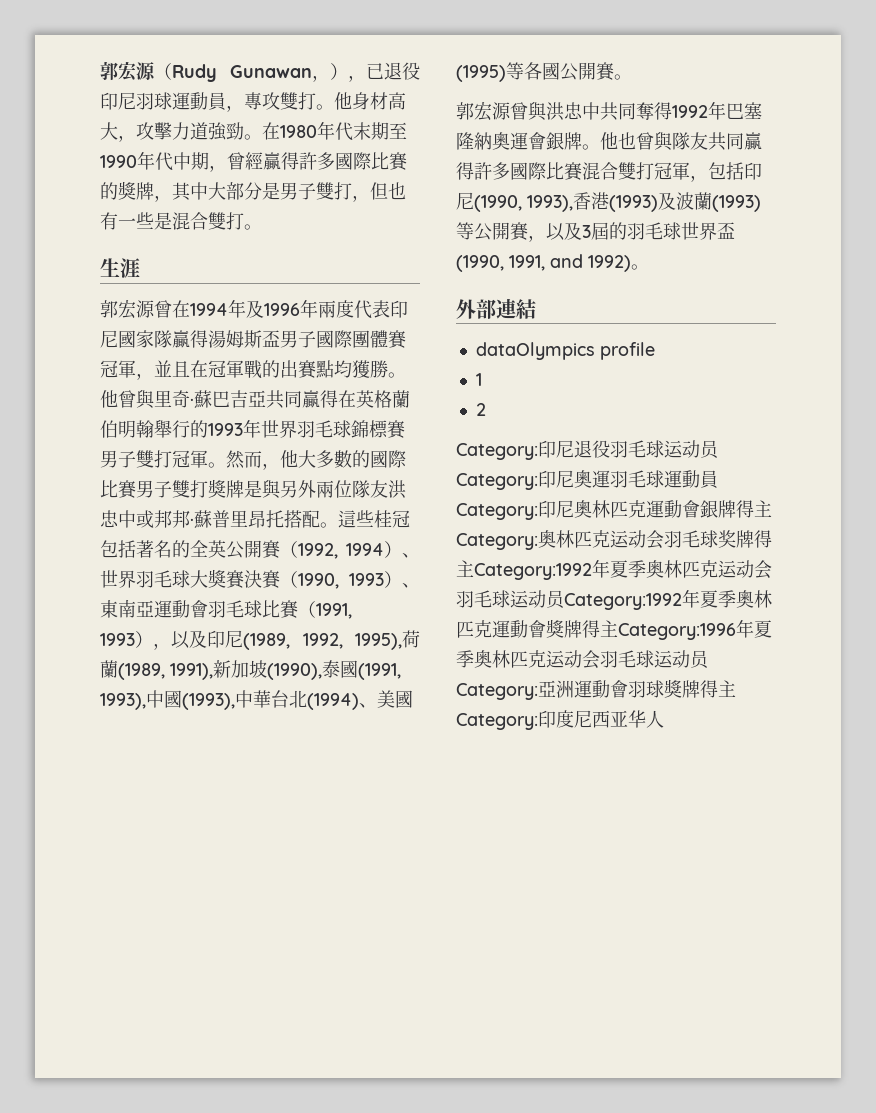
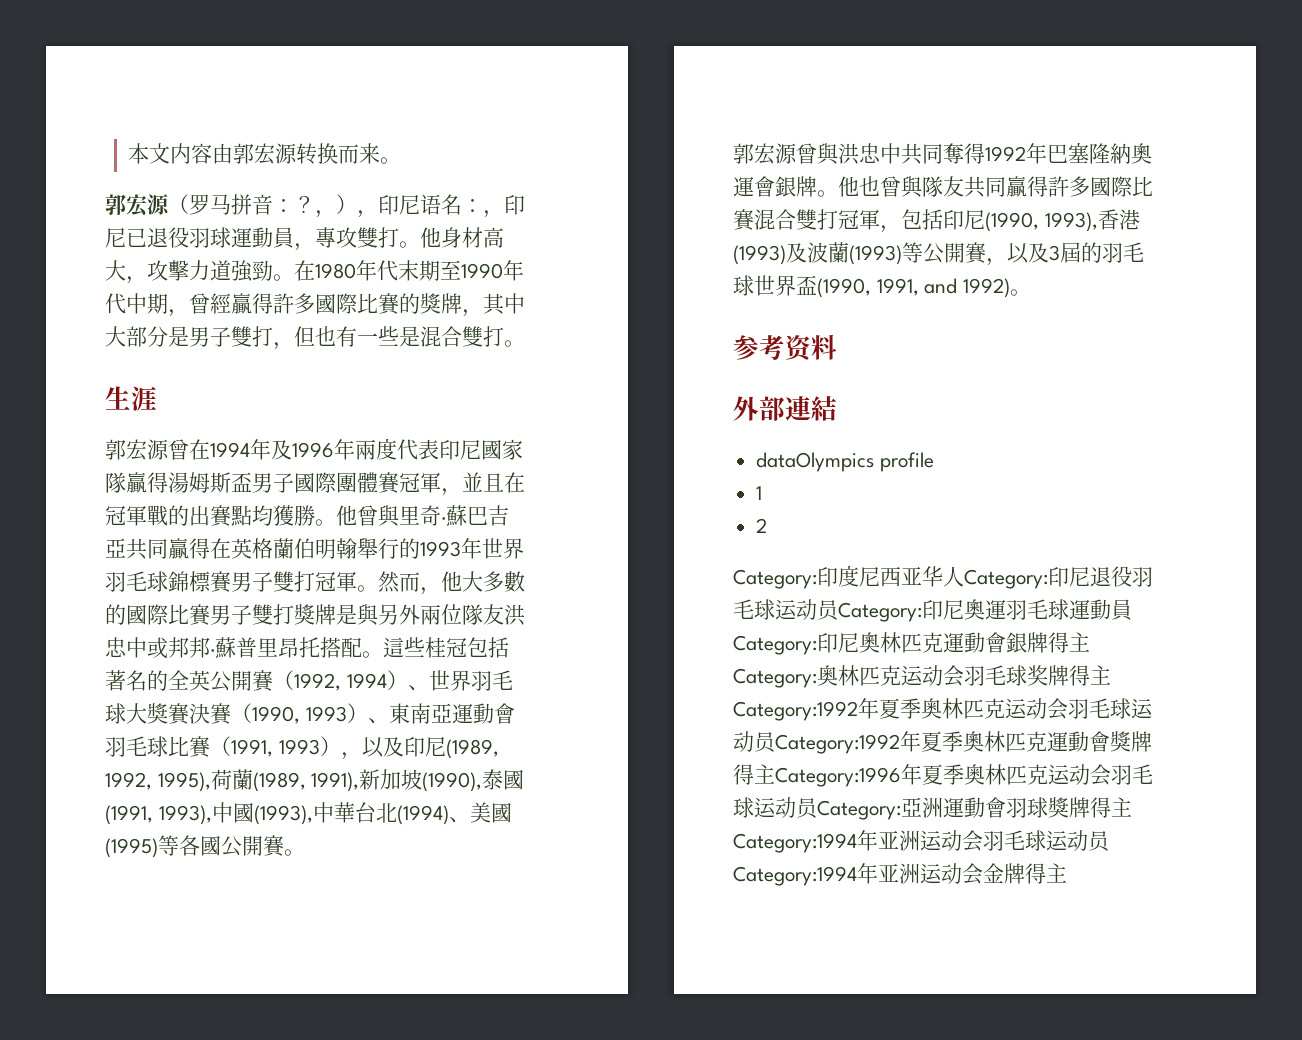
[100,61,420,82] [100,92,136,110] 郭宏源（Rudy Gunawan，），已退役印尼 -> [128,143,402,165] [105,194,525,218] [105,227,189,248] 本文内容由郭宏源转换而来。 // 郭宏源（罗马拼音：？，），印尼语名：，印尼已退役
(649, 267) none -> [733,334,837,362] // 参考资料
(556, 449) none -> [838,565,1069,589] 度尼西亚华人Category:印
[456,710,664,730] Category:印度尼西亚华人 -> [733,830,1111,853] [733,863,1067,886] Category:1994年亚洲运动会羽毛球运动员Category:1994年亚洲运动会金牌得主

